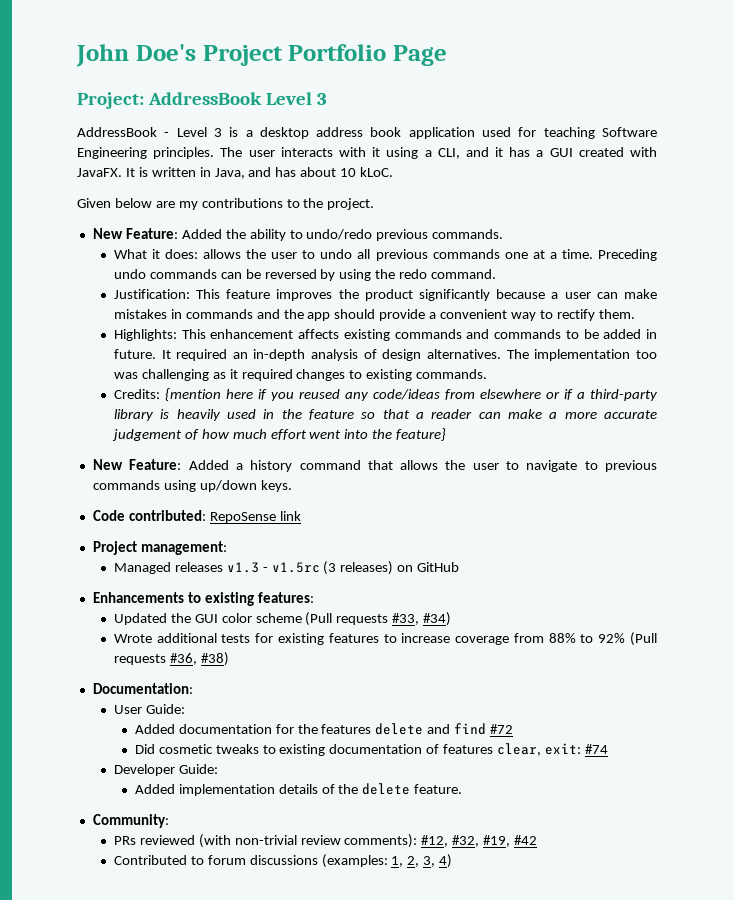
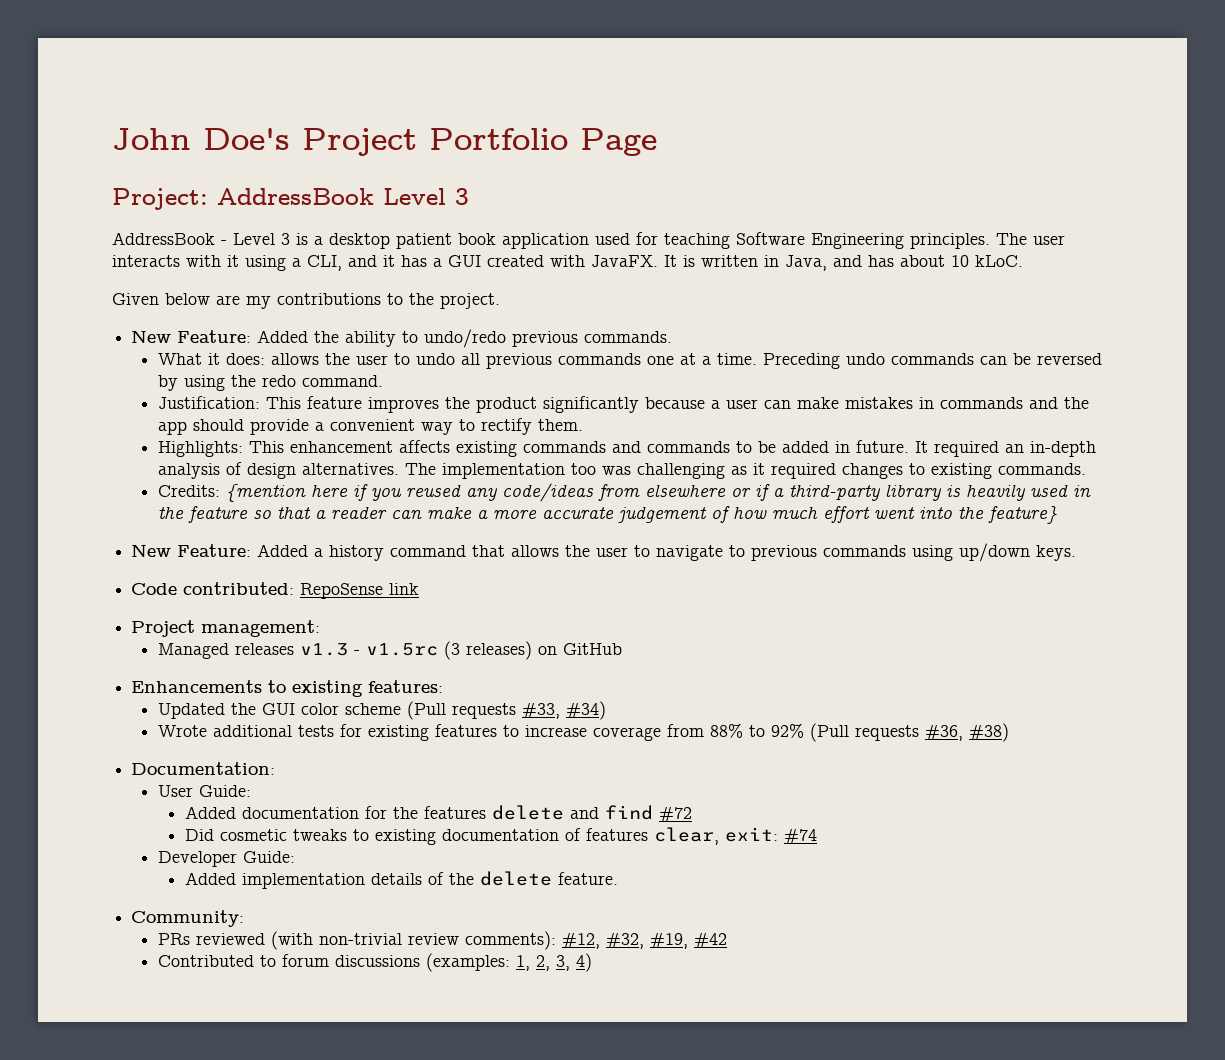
[316,127,364,137] address -> [396,233,452,249] patient

